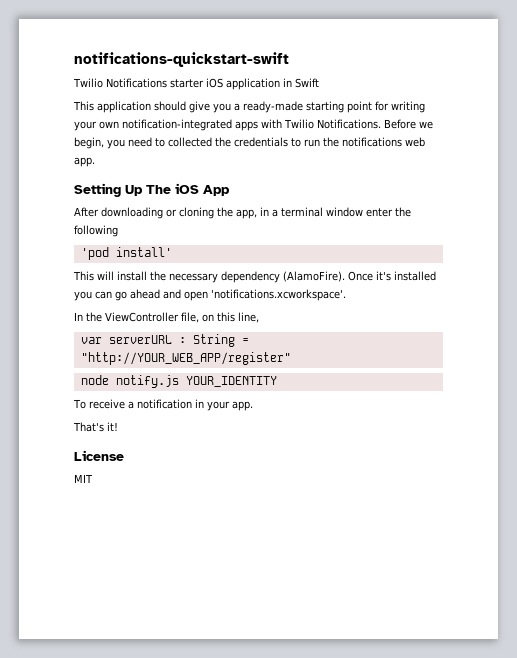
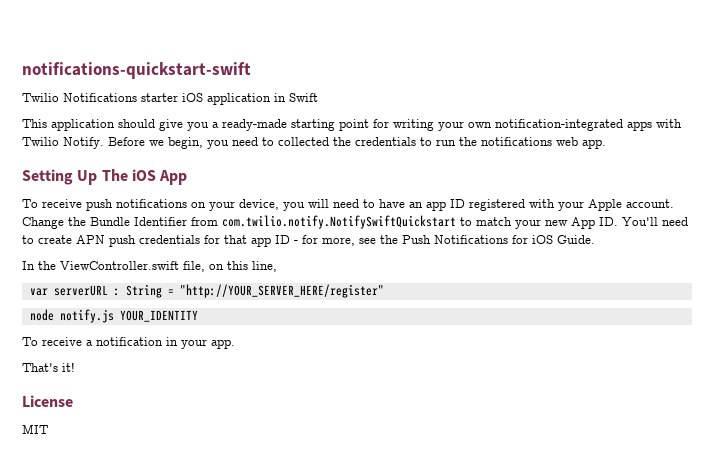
[316,119,381,129] Notifications. -> [63,137,104,149] Notify.
[74,207,411,219] [74,225,118,237] [80,247,172,260] [73,271,436,283] [74,289,346,301] After downloading or cloning the app, in a terminal window enter the following // 'pod install' // This will install the necessary dependency (AlamoFire). Once it's installed you can go ahead and open 'notifications.xcworkspace'. -> [22,199,674,211] [22,215,688,229] [22,235,595,247] To receive push notifications on your device, you will need to have an app ID registered with your Apple account. Change the Bundle Identifier from com.twilio.notify.NotifySwiftQuickstart to match your new App ID. You'll need to create APN push credentials for that app ID - for more, see the Push Notifications for iOS Guide.
[105,312,179,322] ViewController -> [60,261,179,270] ViewController.swift
[80,352,291,365] "http://YOUR_WEB_APP/register" -> [179,284,384,298] "http://YOUR_SERVER_HERE/register"

